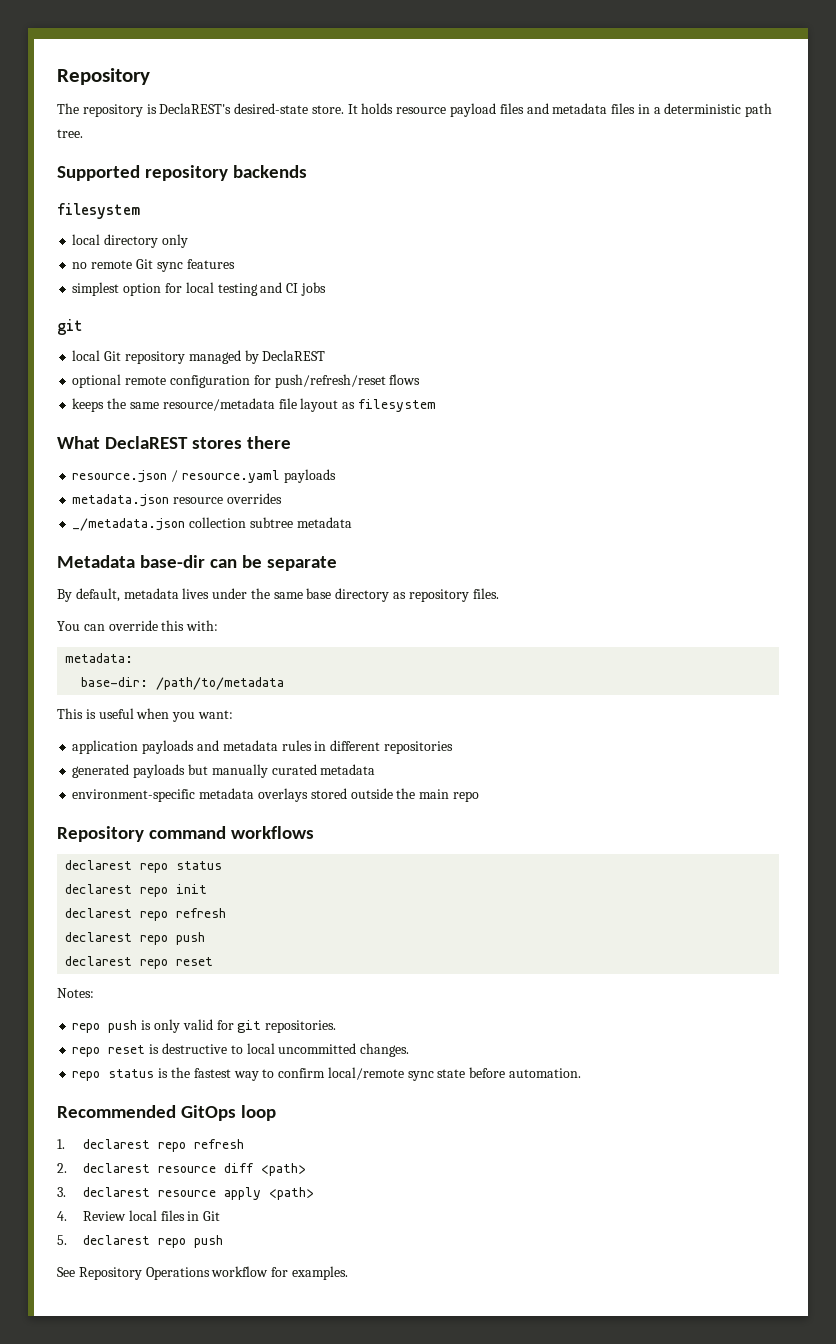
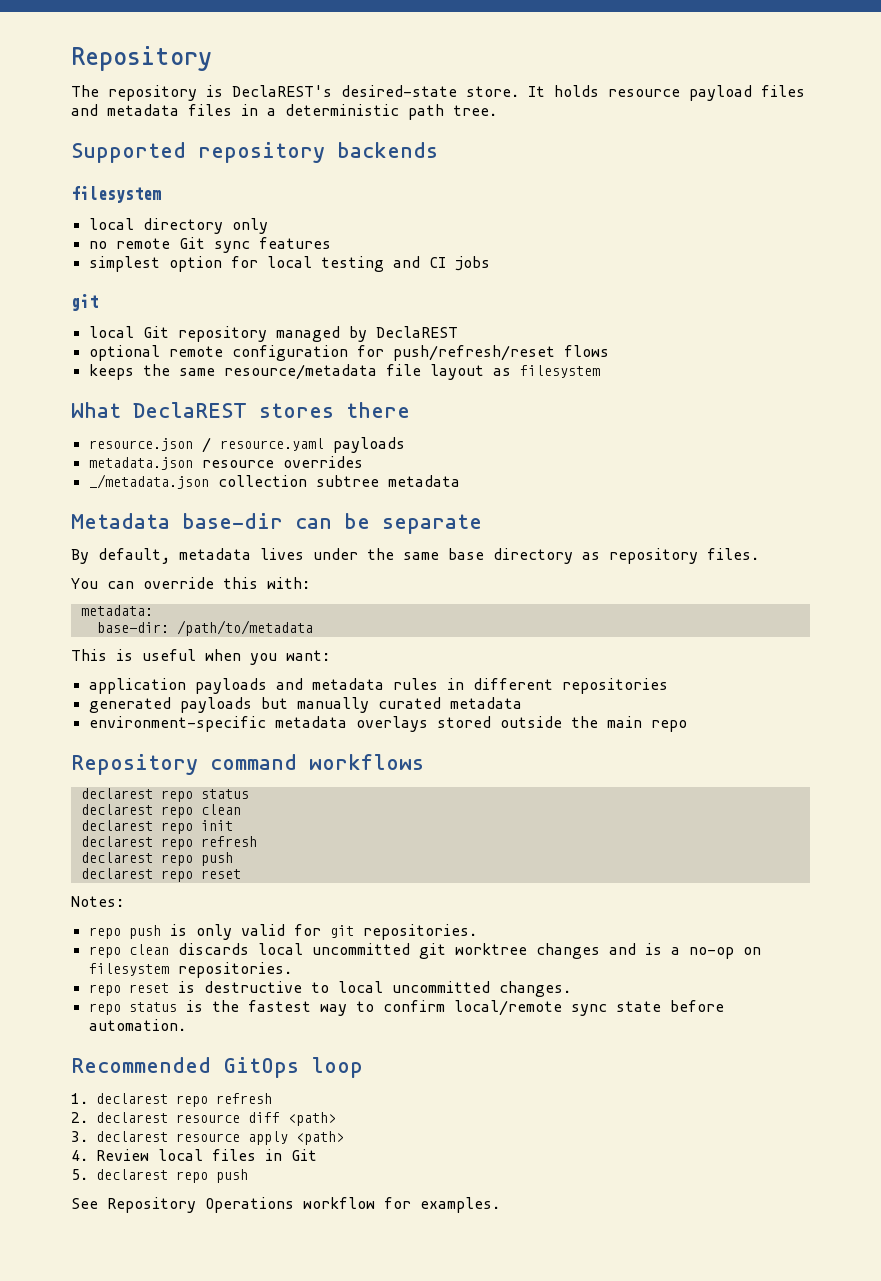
(223, 865) none -> [80,804,241,818] // declarest repo clean
(337, 1026) none -> [88,943,761,959] [88,962,292,978] // repo clean discards local uncommitted git worktree changes and is a no-op on filesystem repositories.

